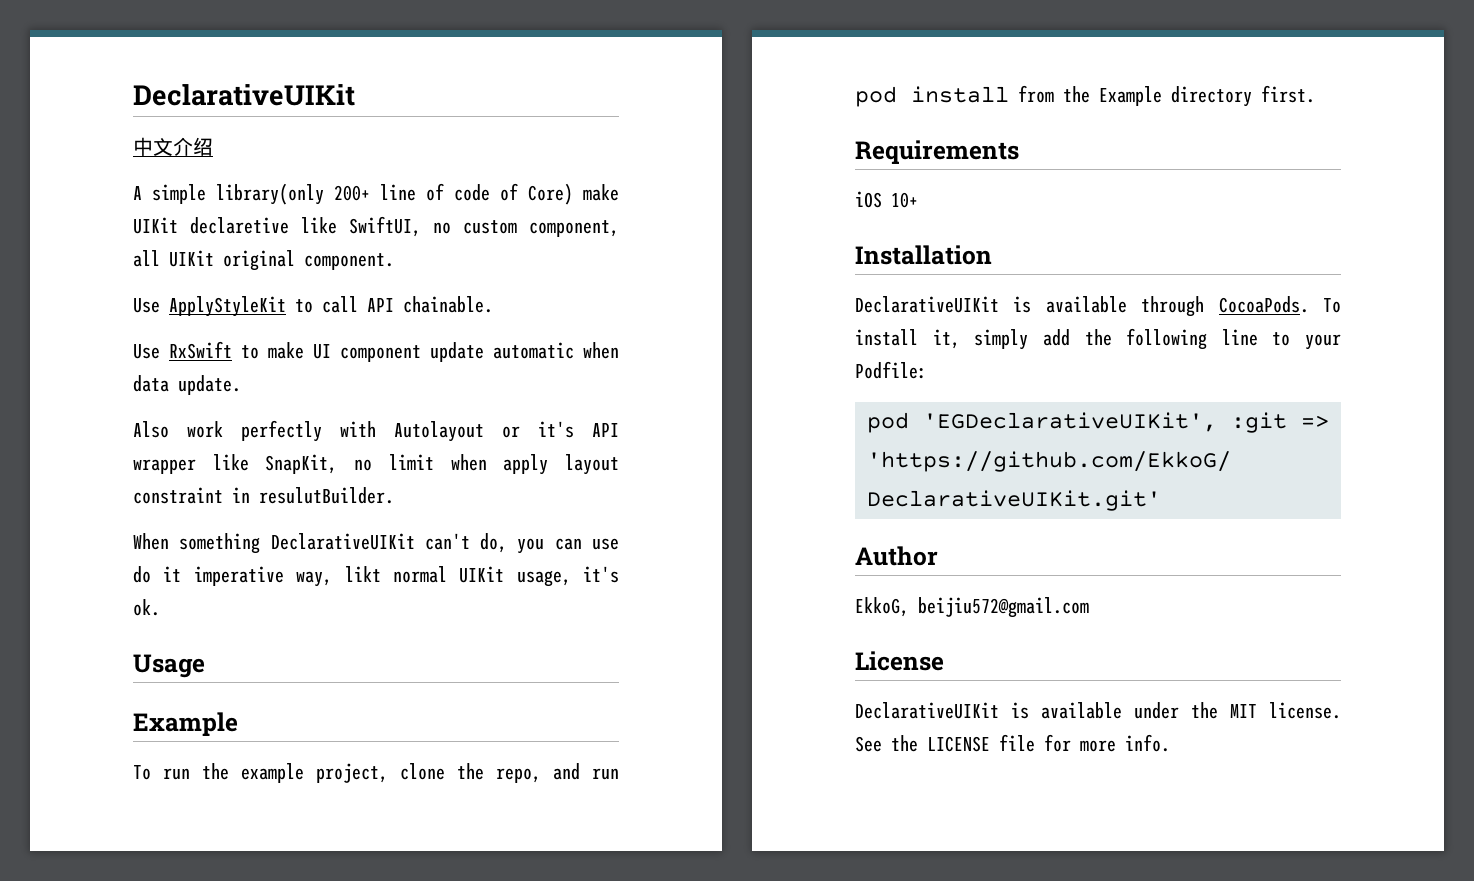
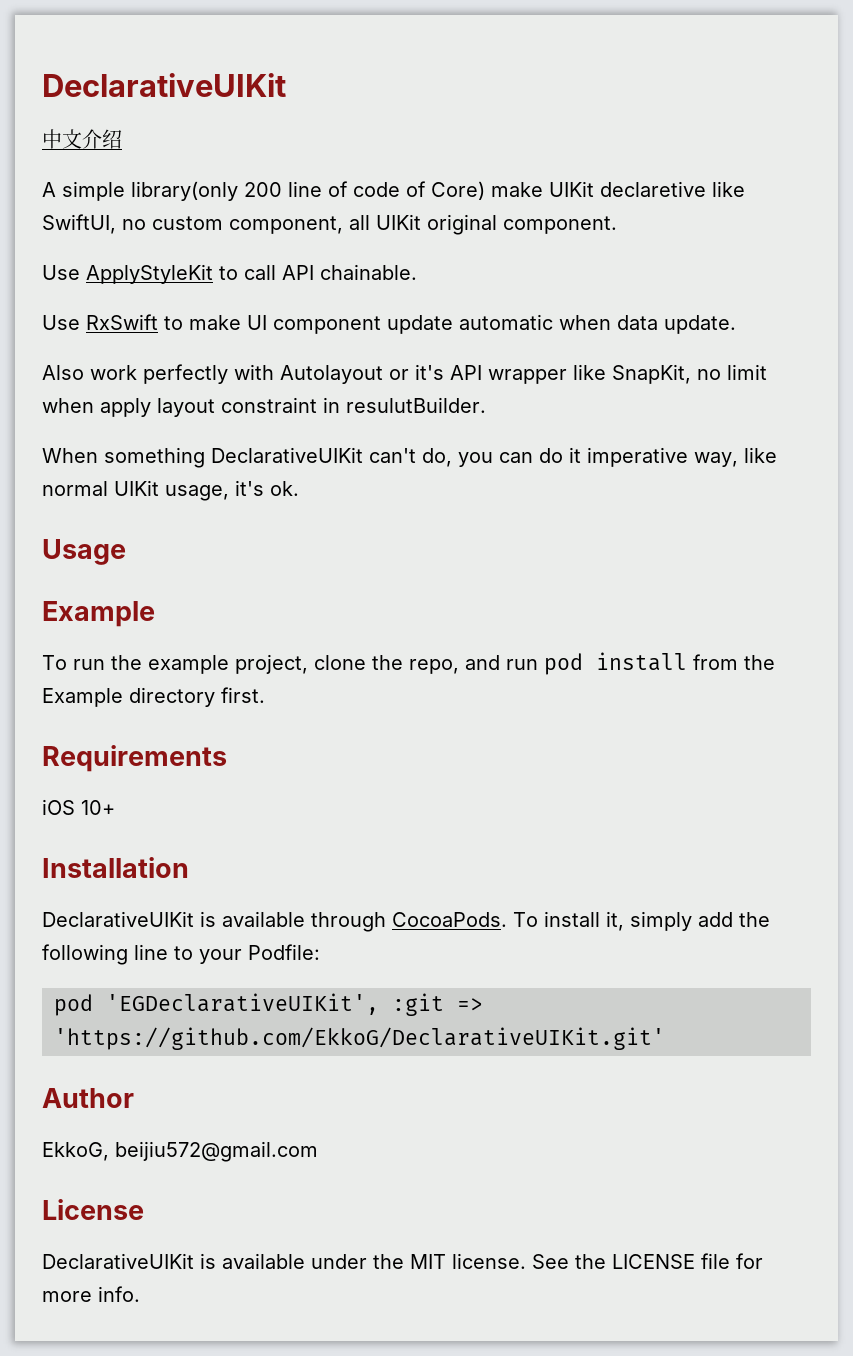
[334,185,370,201] 200+ -> [244,182,282,197] 200
[592,538,619,550] use -> (533, 457) none
[344,566,381,582] likt -> [744,447,777,463] like

